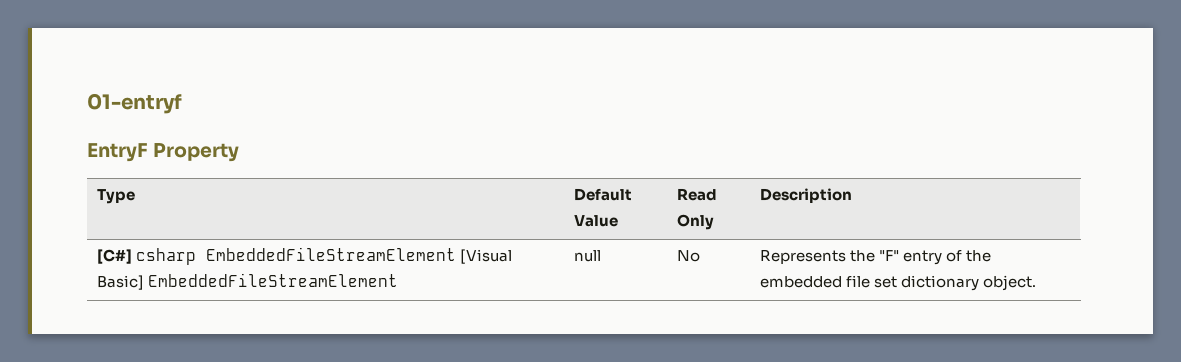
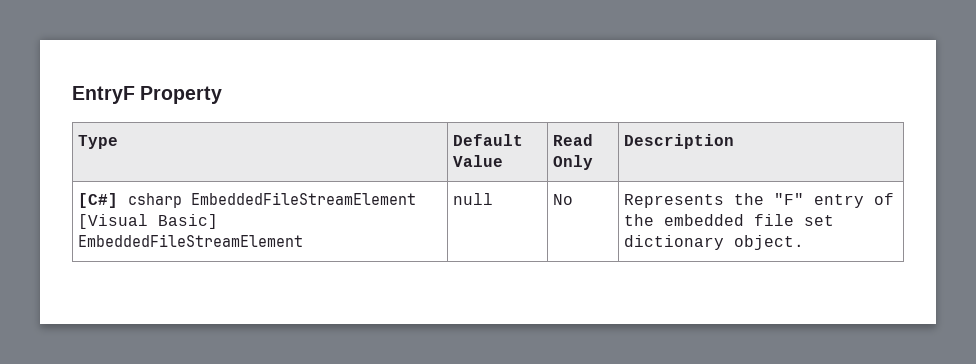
[87,93,182,114] 01-entryf // -> (72, 95) none

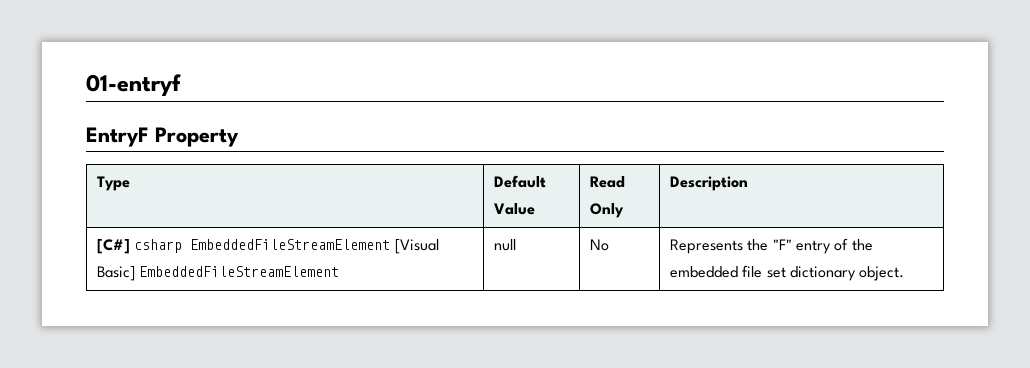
(72, 95) none -> [86,74,181,96] 01-entryf //

